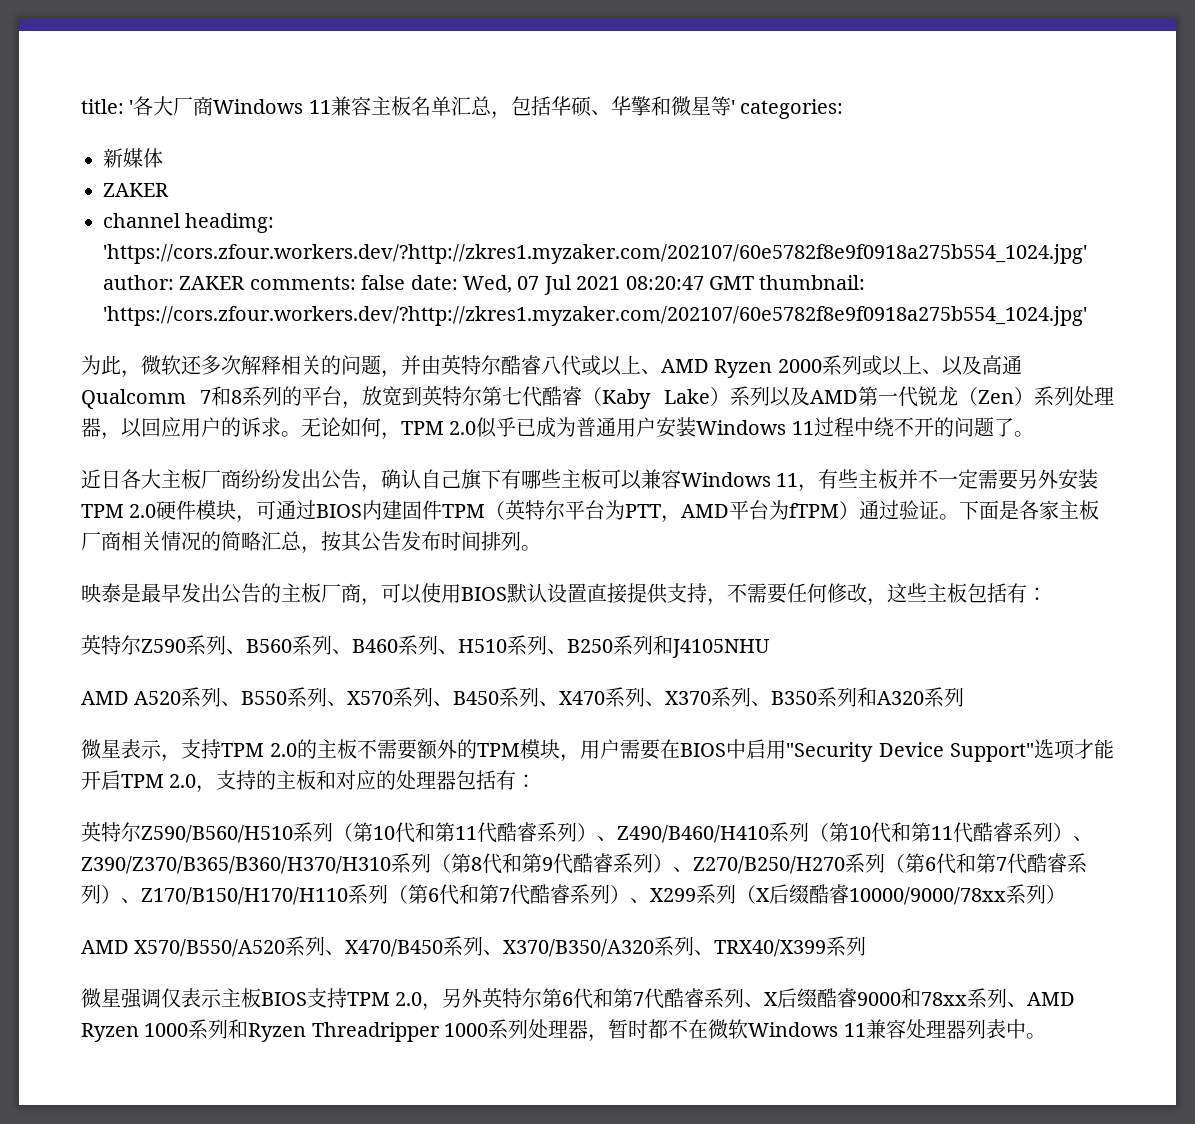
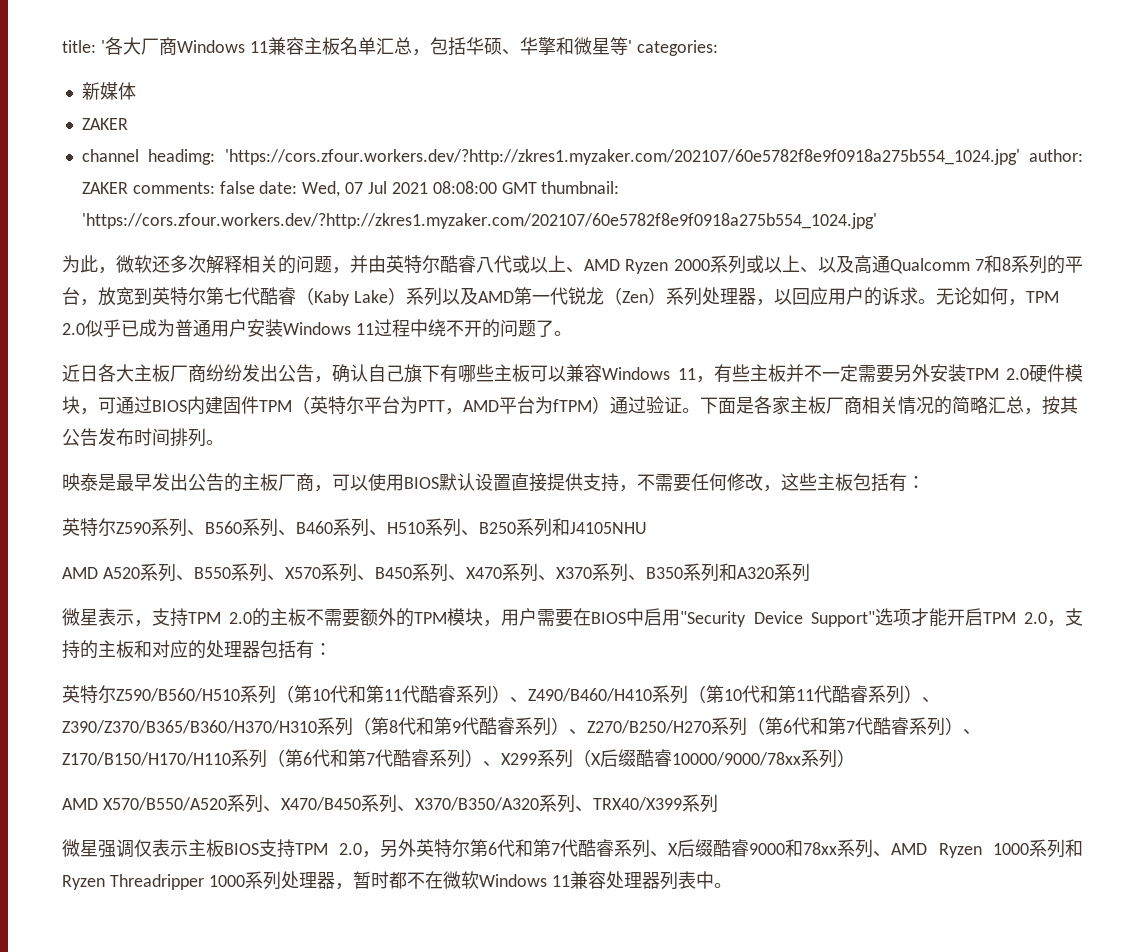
[625,276,704,290] 08:20:47 -> [432,181,497,194] 08:08:00

